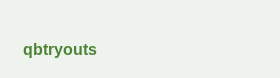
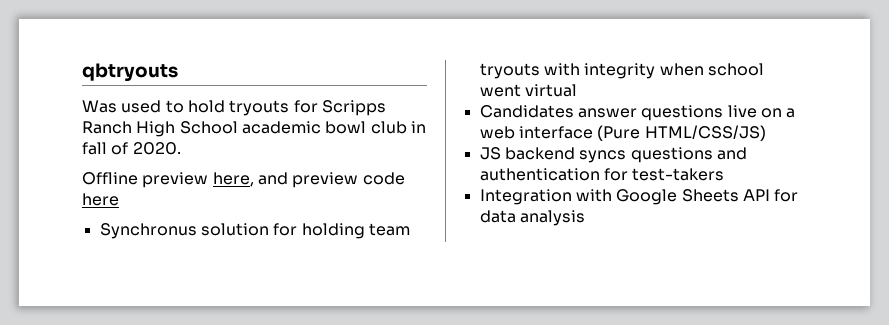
(97, 50) none -> [82,100,386,116] [82,121,426,137] [82,142,181,155] [82,172,405,188] [82,193,119,206] [99,223,410,239] [479,63,764,79] [479,84,577,97] [479,105,796,121] [479,125,766,141] [479,147,747,163] [479,168,725,181] [479,189,799,205] [479,210,585,226] // Was used to hold tryouts for Scripps Ranch High School academic bowl club in fall of 2020. // Offline preview here, and preview code here // Synchronus solution for holding team tryouts with integrity when school went virtual // Candidates answer questions live on a web interface (Pure HTML/CSS/JS) // JS backend syncs questions and authentication for test-takers // Integration with Google Sheets API for data analysis

